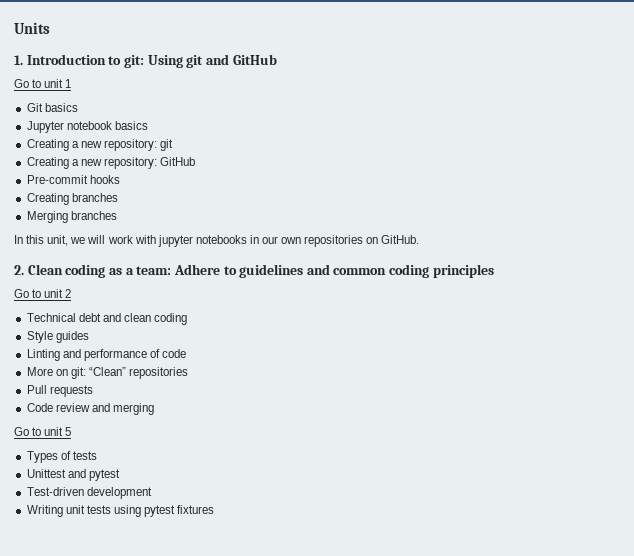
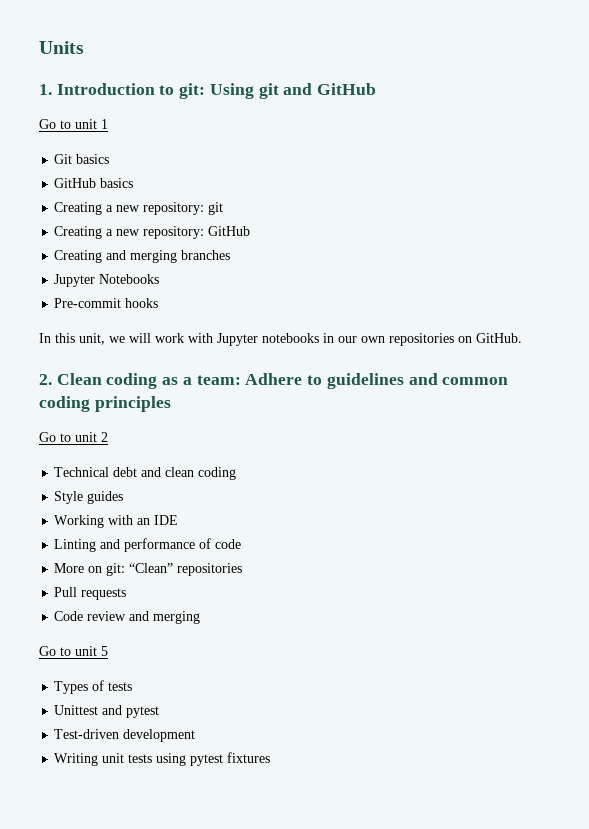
[26,121,112,133] Jupyter notebook -> [54,178,97,188] GitHub
[26,175,120,184] [26,193,118,205] [26,211,117,223] Pre-commit hooks // Creating branches // Merging branches -> [54,250,231,263] [54,274,160,287] [54,298,159,308] Creating and merging branches // Jupyter Notebooks // Pre-commit hooks
[157,235,193,247] jupyter -> [217,333,258,346] Jupyter
(89, 337) none -> [54,515,179,528] // Working with an IDE

